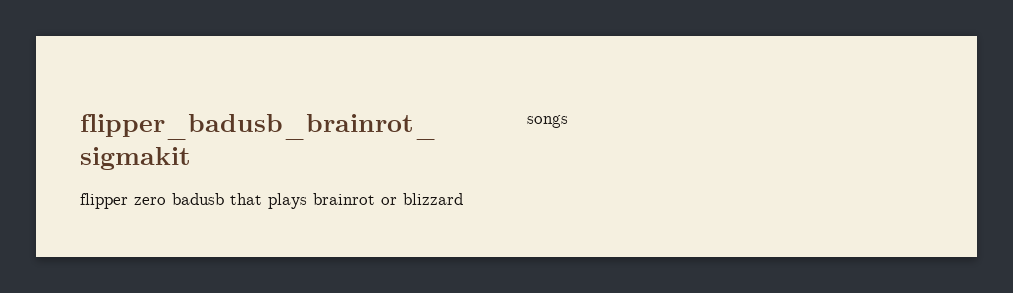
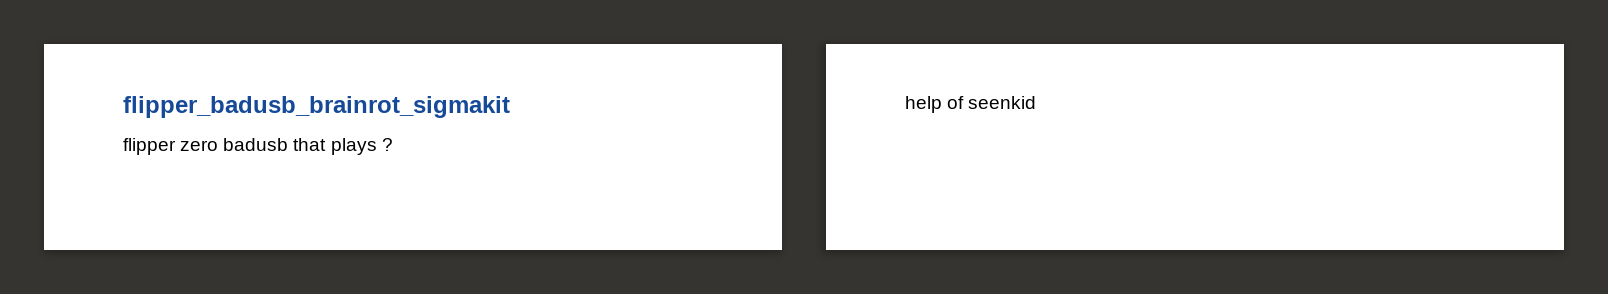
[313,193,463,205] [527,115,568,128] brainrot or blizzard songs -> [381,138,393,151] [905,96,1037,113] ? // help of seenkid

